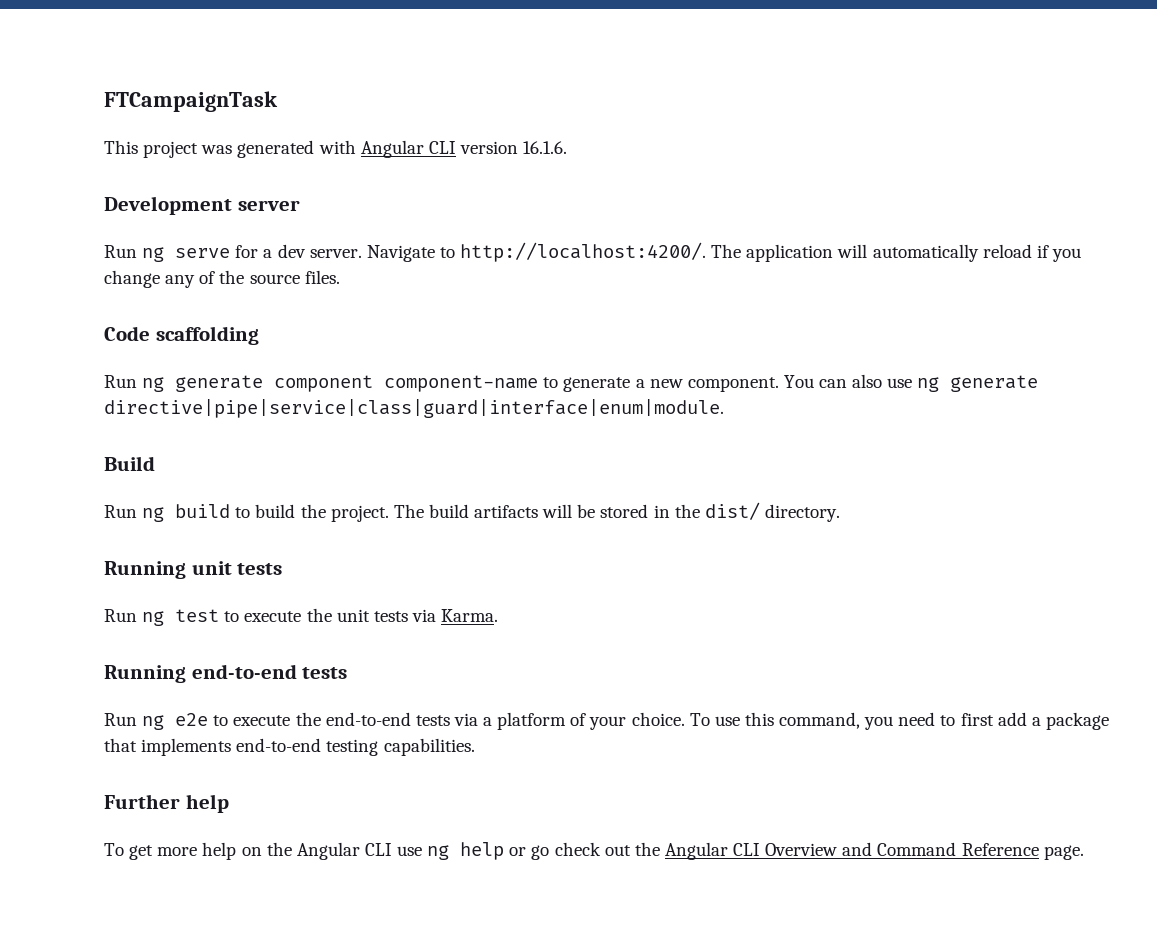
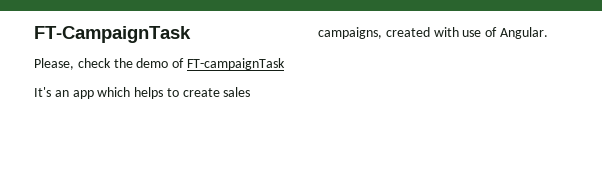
[104,91,278,112] [104,140,568,158] [104,196,300,215] [104,242,1081,262] [104,270,340,288] [104,326,259,345] [104,374,1039,392] [104,399,724,418] [104,456,155,471] [104,502,840,522] [104,561,283,579] [104,608,499,626] [104,664,348,683] [104,712,1109,730] [104,738,475,756] [104,794,229,813] [104,842,1084,860] FTCampaignTask // This project was generated with Angular CLI version 16.1.6. // Development server // Run ng serve for a dev server. Navigate to http://localhost:4200/. The application will automatically reload if you change any of the source files. // Code scaffolding // Run ng generate component component-name to generate a new component. You can also use ng generate directive|pipe|service|class|guard|interface|enum|module. // Build // Run ng build to build the project. The build artifacts will be stored in the dist/ directory. // Running unit tests // Run ng test to execute the unit tests via Karma. // Running end-to-end tests // Run ng e2e to execute the end-to-end tests via a platform of your choice. To use this command, you need to first add a package that implements end-to-end testing capabilities. // Further help // To get more help on the Angular CLI use ng help or go check out the Angular CLI Overview and Command Reference page. -> [34,26,191,43] [34,58,285,70] [34,87,251,99] [318,27,548,39] FT-CampaignTask // Please, check the demo of FT-campaignTask // It's an app which helps to create sales campaigns, created with use of Angular.

